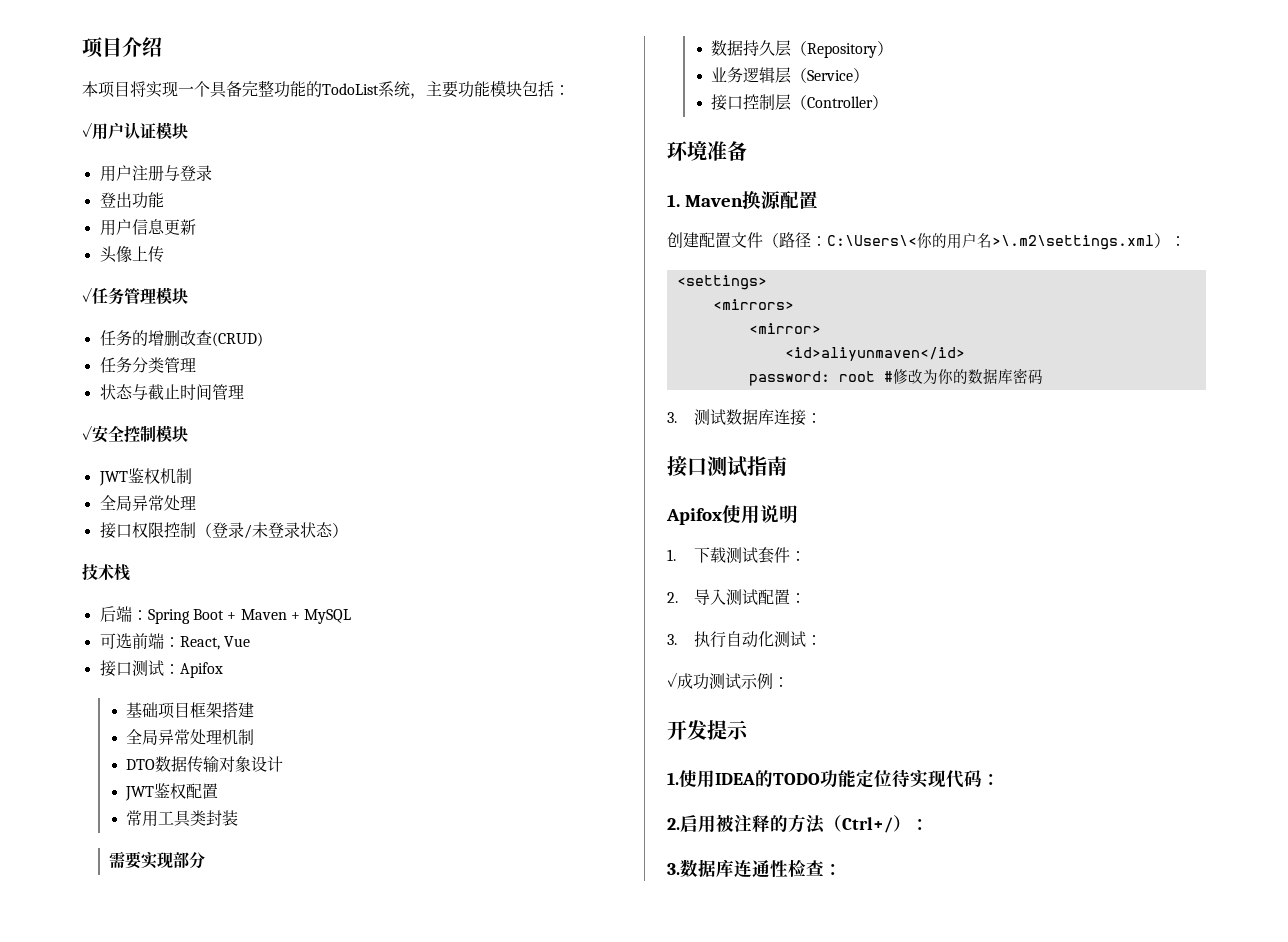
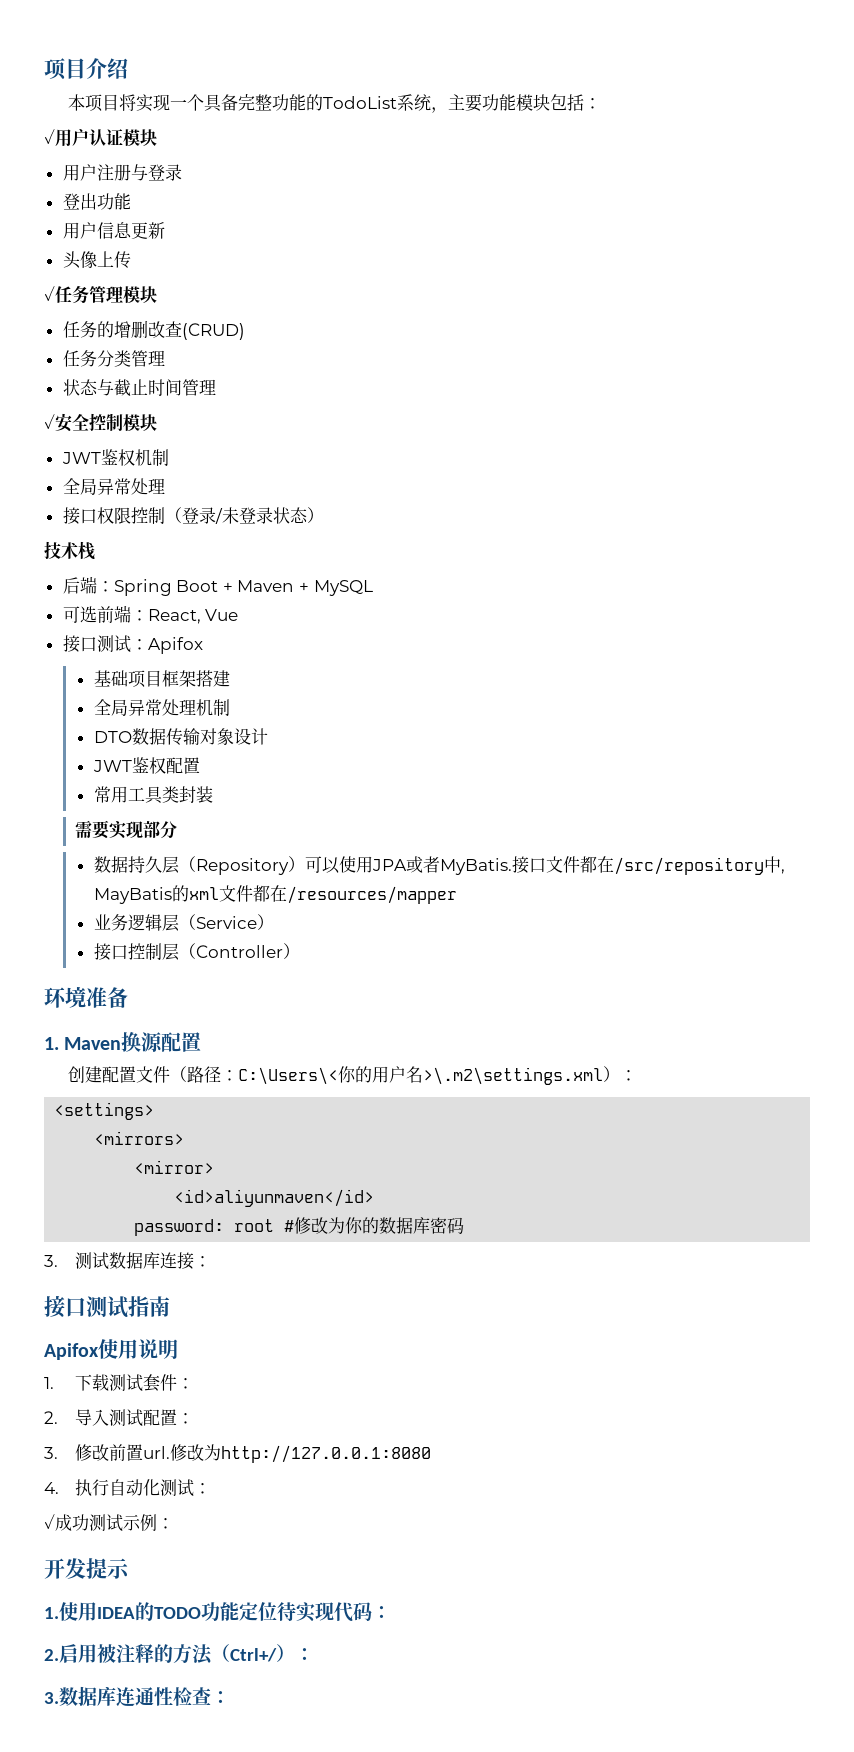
(894, 48) none -> [304,856,785,875] [93,885,457,904] 可以使用JPA或者MyBatis.接口文件都在/src/repository中, MayBatis的xml文件都在/resources/mapper
(677, 639) none -> [74,1444,431,1463] [44,1482,59,1494] 修改前置url.修改为http://127.0.0.1:8080 // 4.

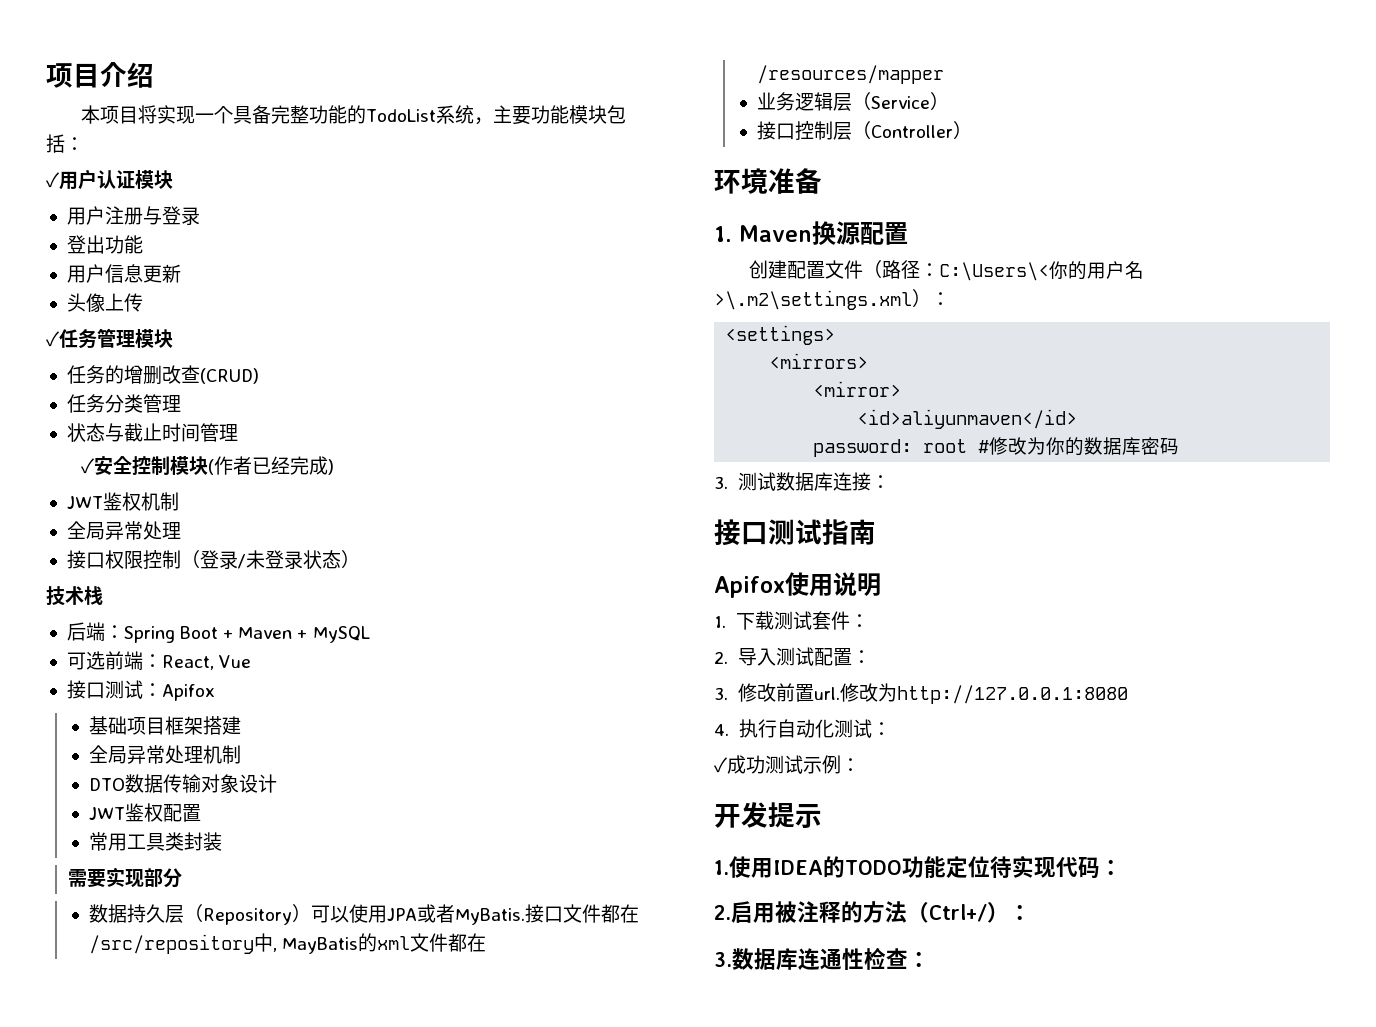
(157, 422) none -> [208,456,335,475] (作者已经完成)

